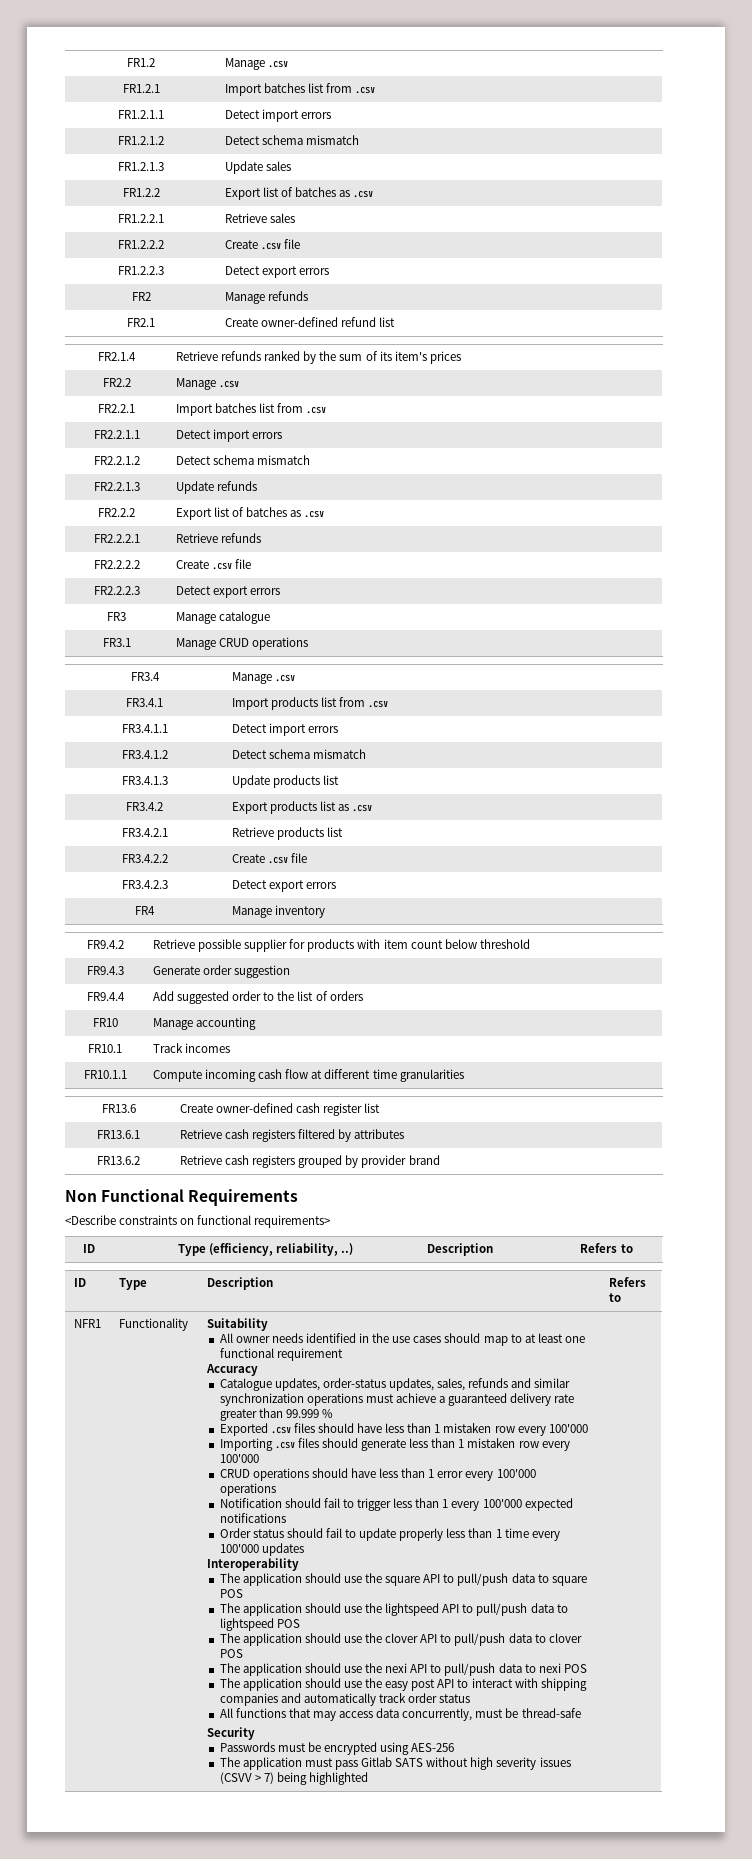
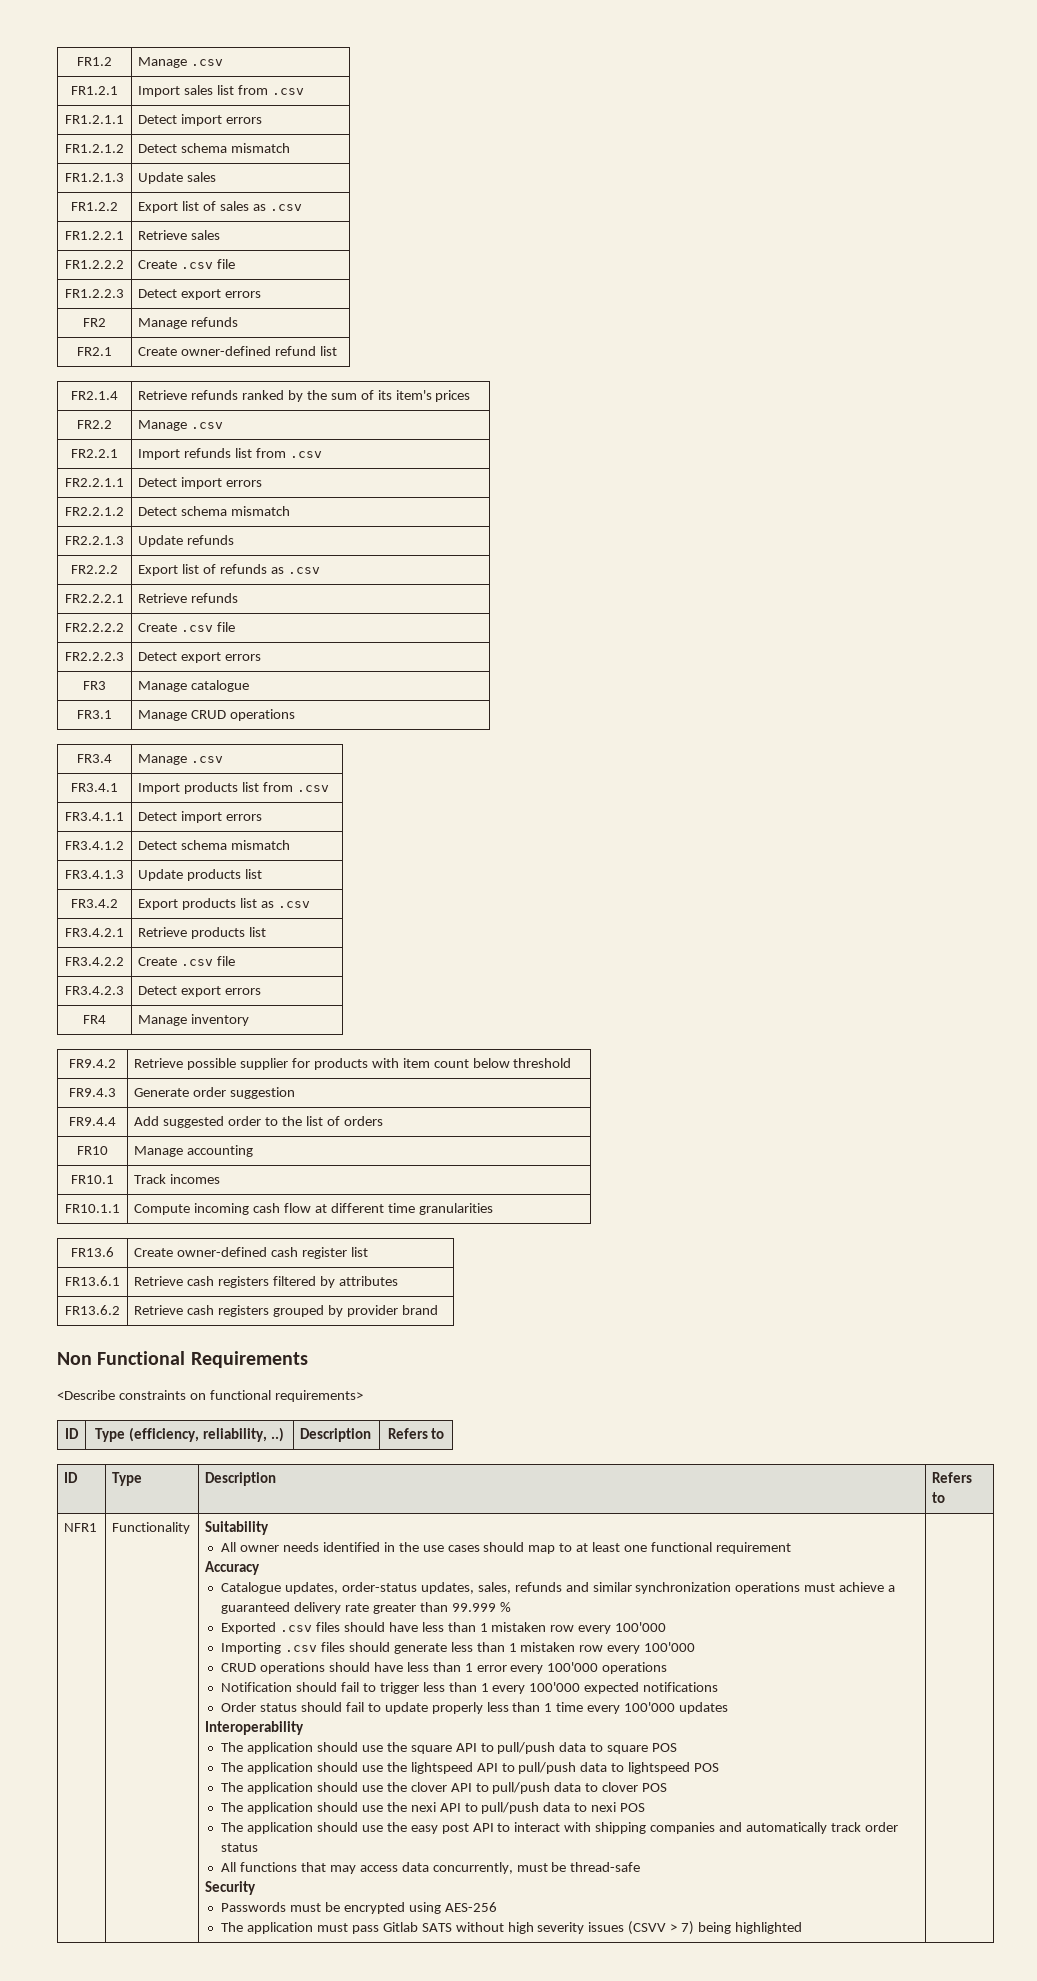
[264,83,306,93] batches -> [184,85,214,95] sales
[295,187,337,197] batches -> [219,201,249,211] sales
[215,403,257,413] batches -> [184,448,232,458] refunds
[246,507,288,517] batches -> [219,564,267,574] refunds

